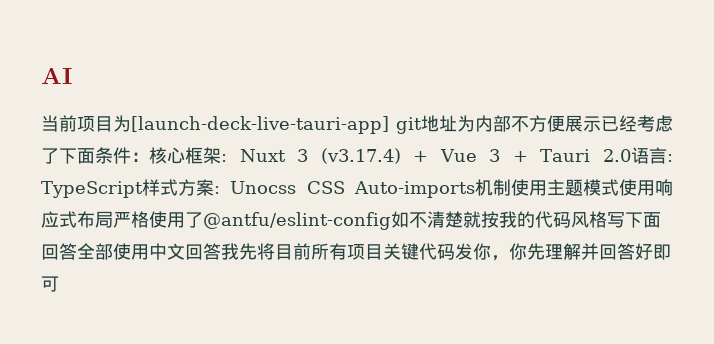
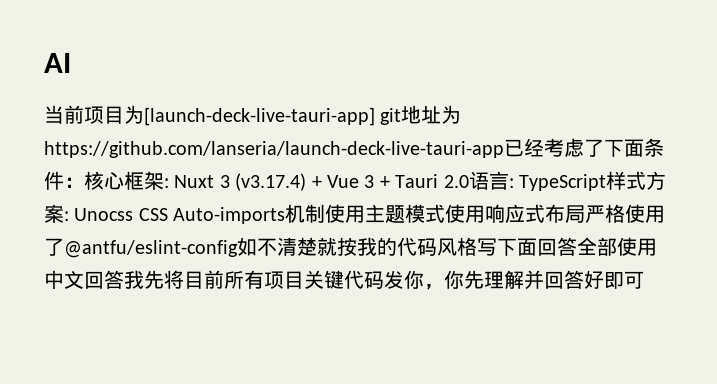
[475,115,601,132] 内部不方便展示 -> [44,141,504,158] https://github.com/lanseria/launch-deck-live-tauri-app

